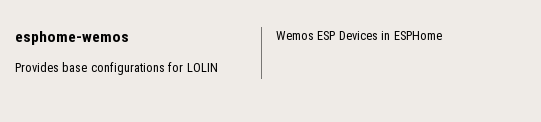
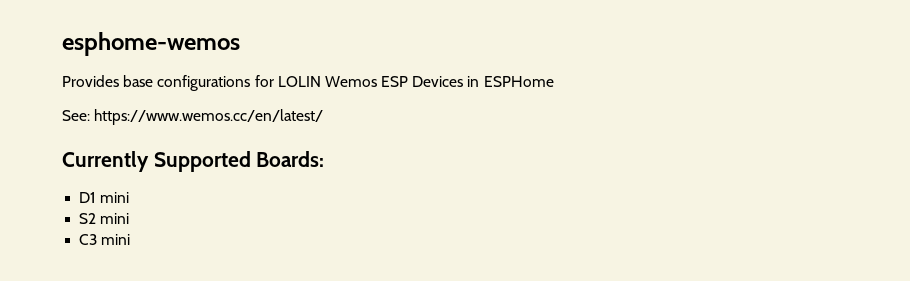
(442, 35) none -> [62,109,324,125] [62,151,325,172] [79,192,130,203] [79,213,130,224] [79,234,131,245] // See: https://www.wemos.cc/en/latest/ // Currently Supported Boards: // D1 mini // S2 mini // C3 mini

